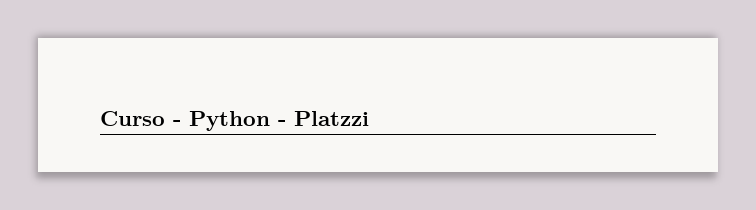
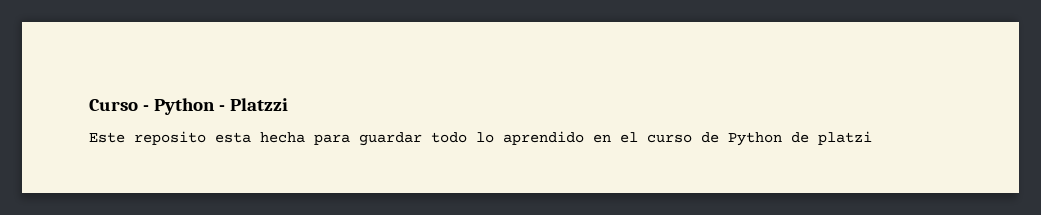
(369, 118) none -> [89,131,872,146] // Este reposito esta hecha para guardar todo lo aprendido en el curso de Python de platzi

